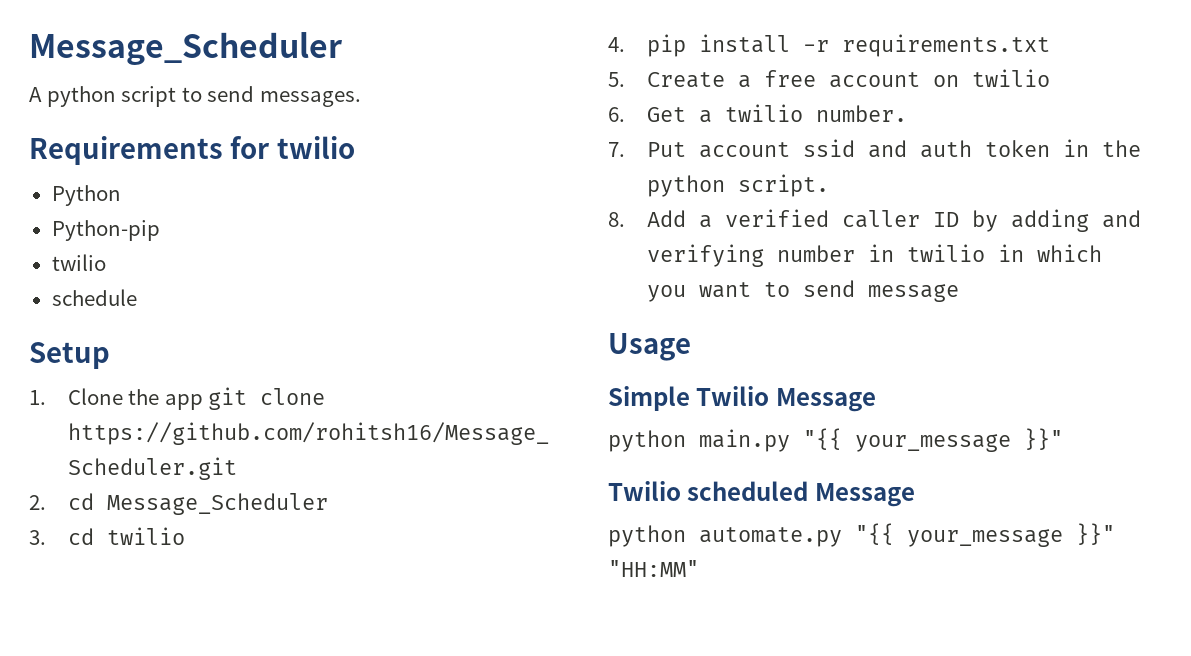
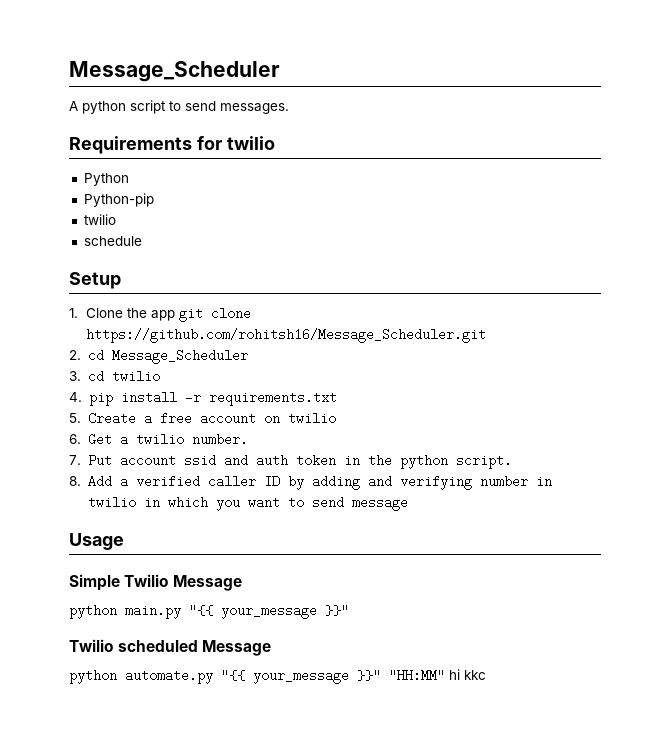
(699, 568) none -> [449,669,486,680] hi kkc

